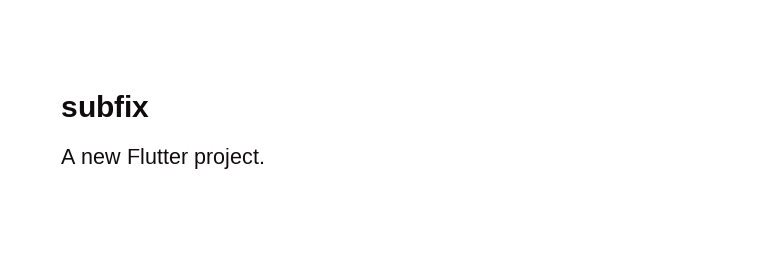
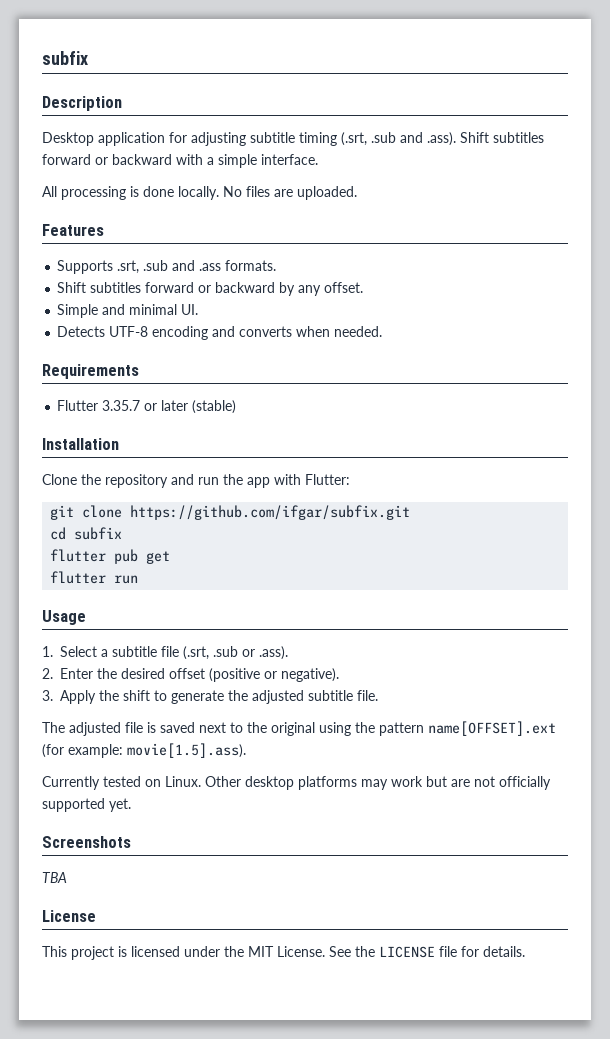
[61,95,149,117] [61,148,265,169] subfix // A new Flutter project. -> [42,51,88,65] [42,96,122,111] [42,132,544,146] [42,154,318,168] [42,186,357,200] [42,224,104,236] [57,260,277,274] [57,282,364,296] [57,304,199,318] [57,326,383,340] [42,364,139,379] [57,400,237,414] [42,438,119,450] [42,474,350,488] [50,505,411,520] [50,527,123,540] [50,549,171,564] [50,571,139,584] [42,610,86,625] [42,646,288,660] [42,668,339,682] [42,690,378,704] [42,721,556,736] [42,743,246,758] [42,776,551,790] [42,798,131,812] [42,836,131,848] [42,872,67,883] [42,910,96,922] [42,946,525,960] subfix // Description // Desktop application for adjusting subtitle timing (.srt, .sub and .ass). Shift subtitles forward or backward with a simple interface. // All processing is done locally. No files are uploaded. // Features // Supports .srt, .sub and .ass formats. // Shift subtitles forward or backward by any offset. // Simple and minimal UI. // Detects UTF-8 encoding and converts when needed. // Requirements // Flutter 3.35.7 or later (stable) // Installation // Clone the repository and run the app with Flutter: // git clone https://github.com/ifgar/subfix.git // cd subfix // flutter pub get // flutter run // Usage // 1. Select a subtitle file (.srt, .sub or .ass). // 2. Enter the desired offset (positive or negative). // 3. Apply the shift to generate the adjusted subtitle file. // The adjusted file is saved next to the original using the pattern name[OFFSET].ext (for example: movie[1.5].ass). // Currently tested on Linux. Other desktop platforms may work but are not officially supported yet. // Screenshots // TBA // License // This project is licensed under the MIT License. See the LICENSE file for details.

